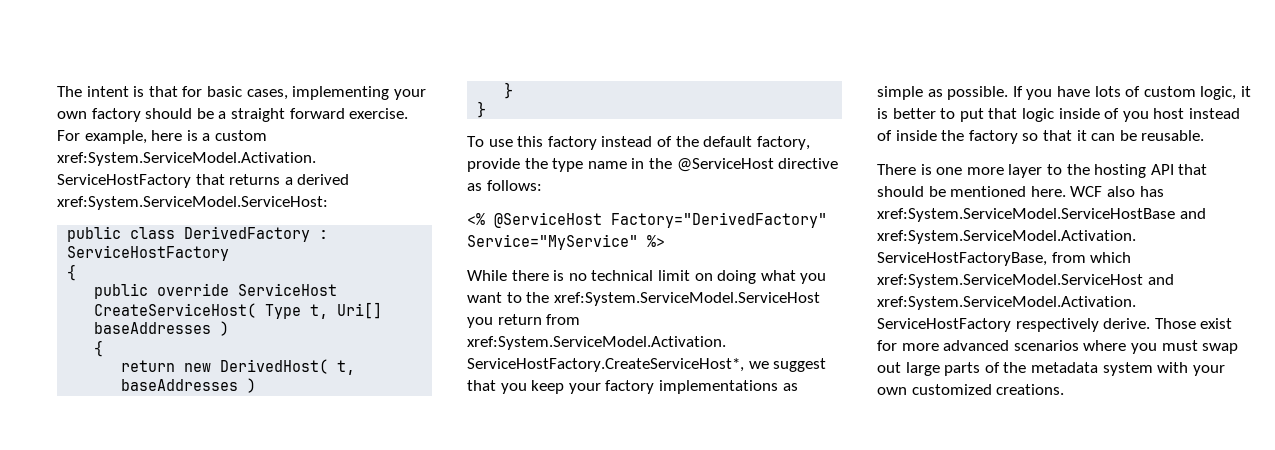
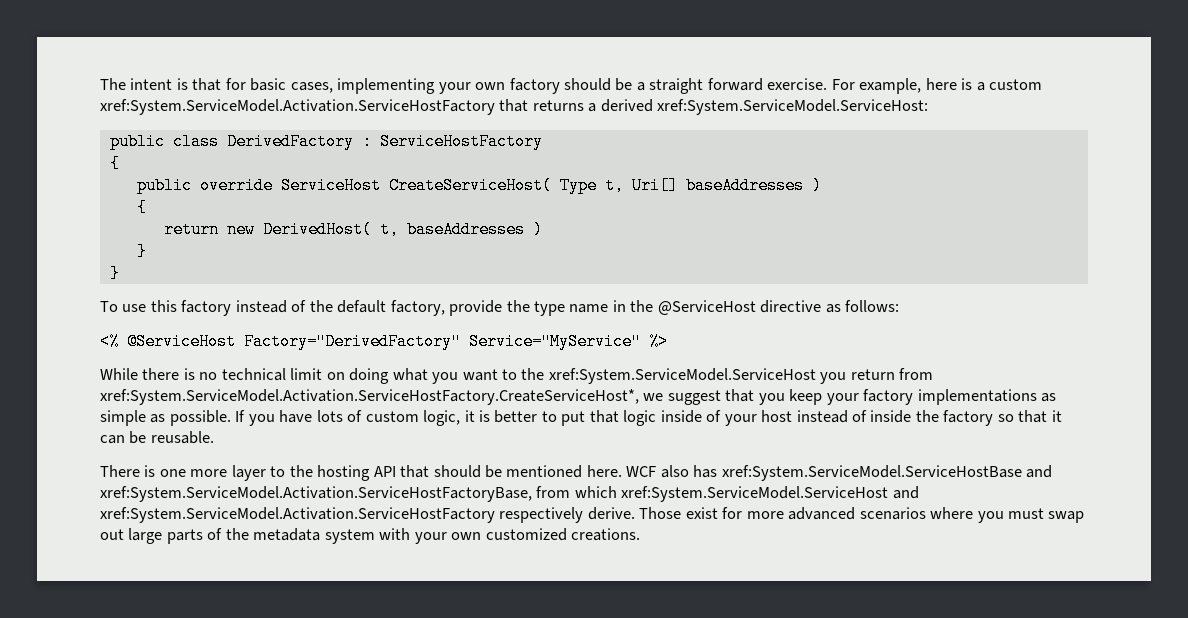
[1122,111,1149,122] you -> [724,414,757,426] your

